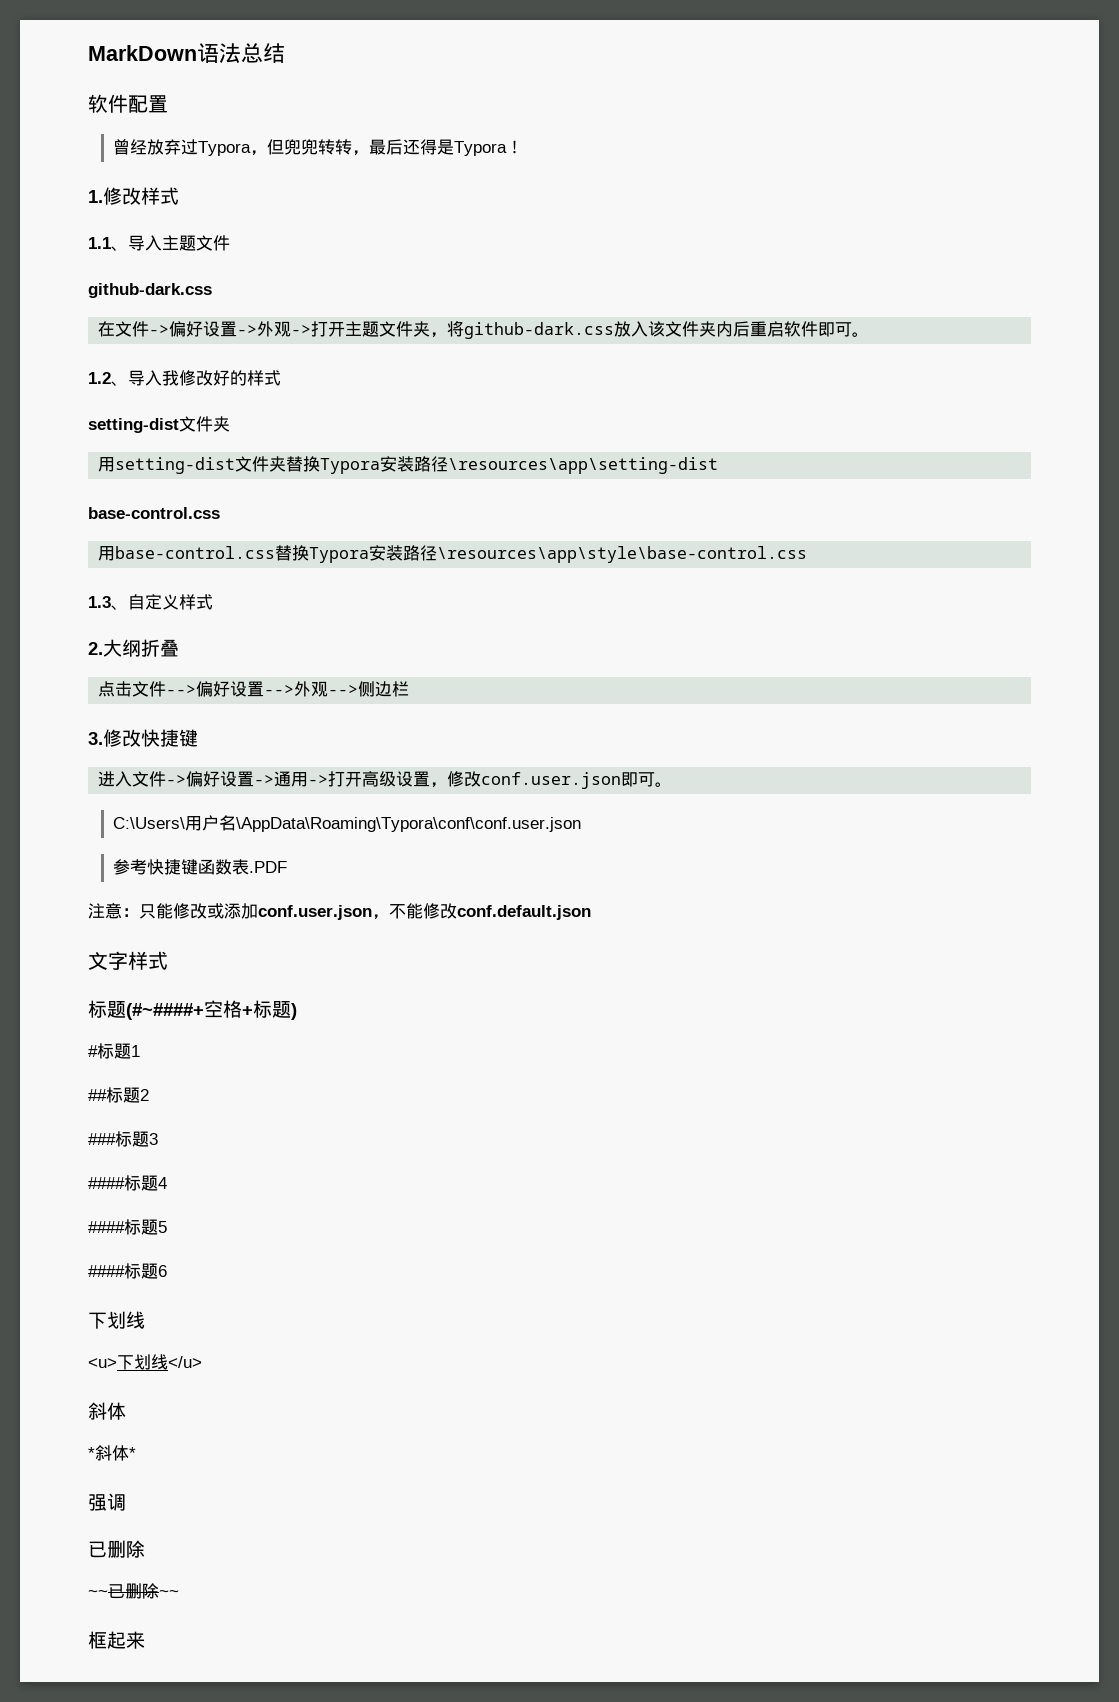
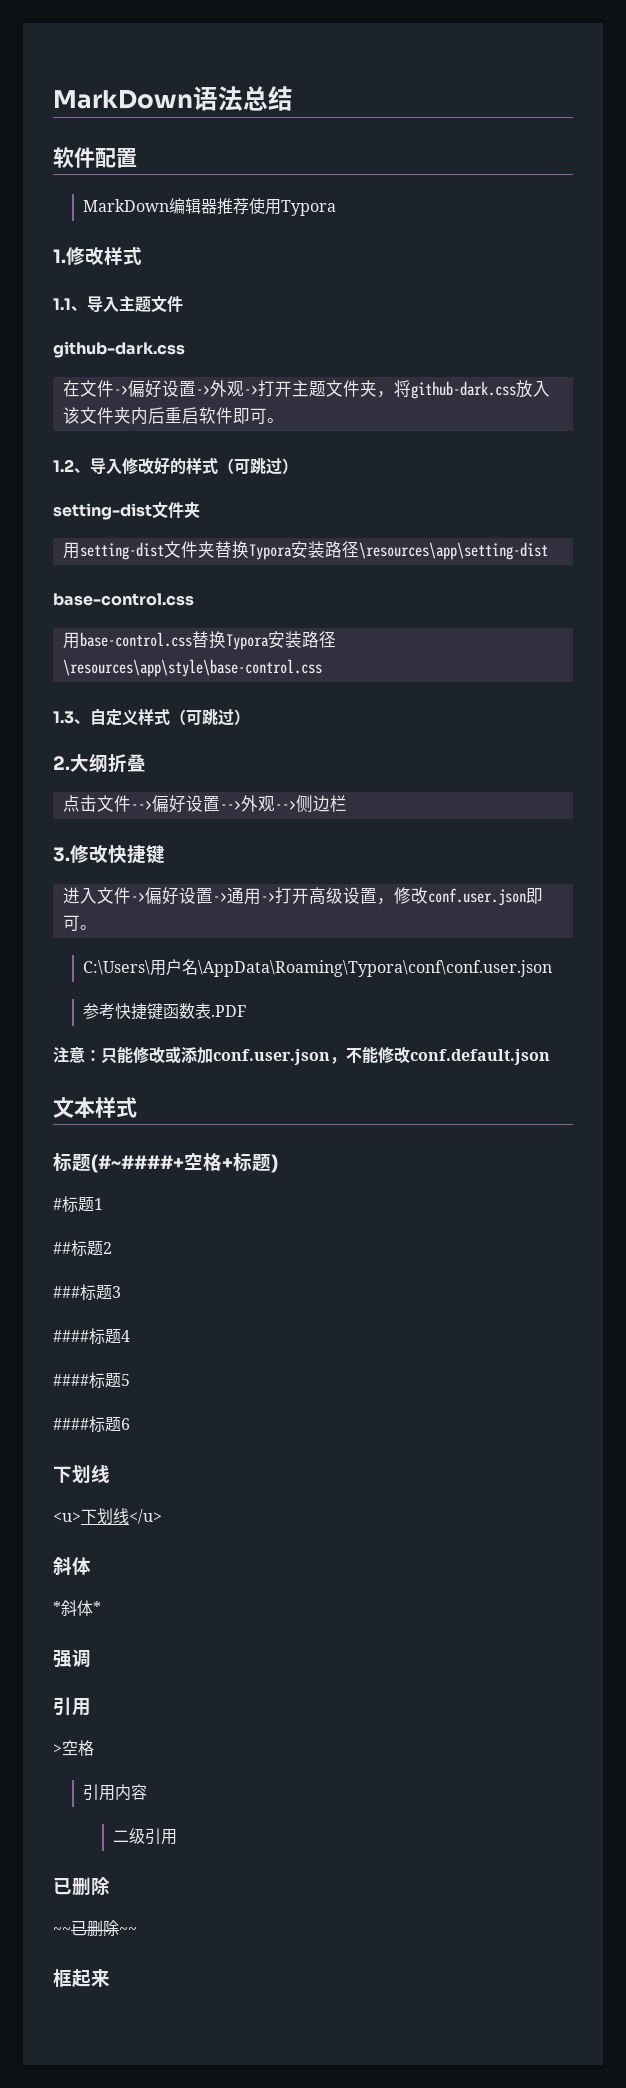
[113,139,524,156] 曾经放弃过Typora，但兜兜转转，最后还得是Typora！ -> [83,198,337,216] MarkDown编辑器推荐使用Typora
[162,370,179,386] 我 -> (122, 466) none
(281, 378) none -> [218,458,298,475] （可跳过）
(213, 602) none -> [170,709,250,726] （可跳过）
[108,951,128,970] 字 -> [74,1097,95,1118] 本
(126, 1502) none -> [53,1697,91,1716] [53,1740,94,1756] [83,1784,148,1801] [113,1828,178,1845] // 引用 // >空格 // 引用内容 // 二级引用

